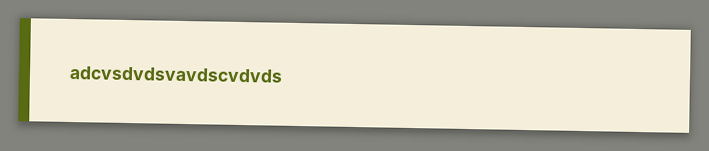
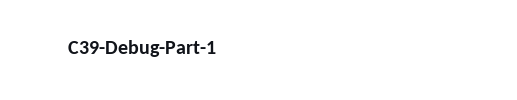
[69,65,283,83] adcvsdvdsvavdscvdvds -> [68,40,216,57] C39-Debug-Part-1

